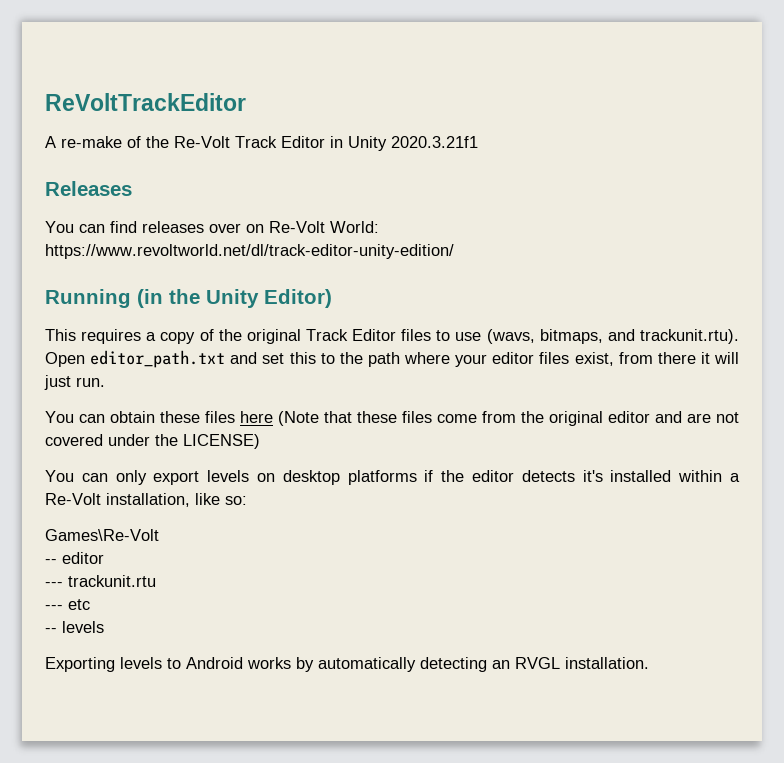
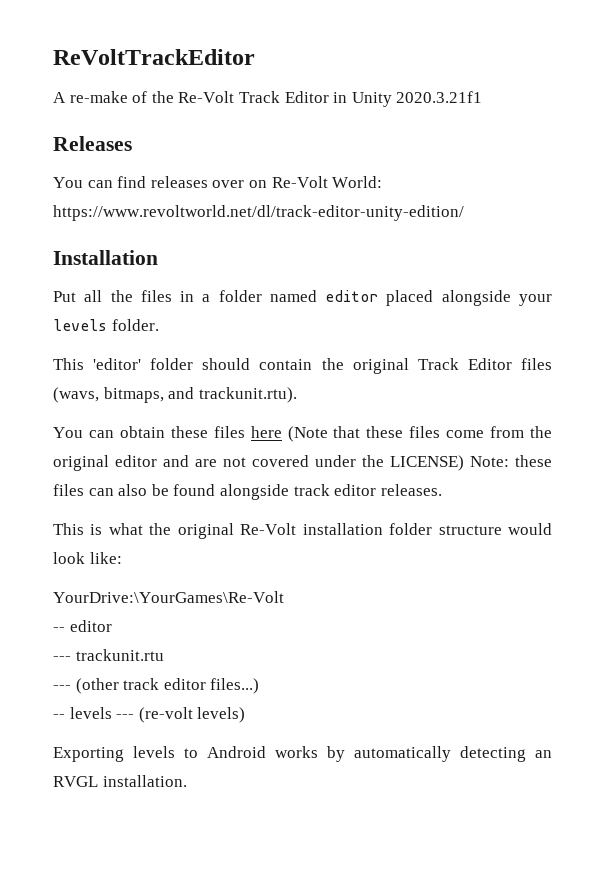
[45,289,332,308] [45,329,214,344] Running (in the Unity Editor) // This requires a copy of -> [53,250,158,265] [53,290,552,306] [53,319,159,331] [53,358,313,370] Installation // Put all the files in a folder named editor placed alongside your levels folder. // This 'editor' folder should contain
[436,330,482,341] to use -> (552, 364) none
[45,350,739,368] [44,375,105,390] Open editor_path.txt and set this to the path where your editor files exist, from there it will just run. -> (297, 395) none
[45,470,740,485] [45,493,247,507] [45,529,159,541] // You can only export levels on desktop platforms if the editor detects it's installed within a Re-Volt installation, like so: // Games\Re-Volt -> [470,455,552,467] [53,484,442,500] [53,523,552,539] [53,552,122,564] [53,591,284,603] Note: these files can also be found alongside track editor releases. // This is what the original Re-Volt installation folder structure would look like: // YourDrive:\YourGames\Re-Volt
[68,599,90,610] etc -> [75,678,260,694] (other track editor files...)
(104, 627) none -> [116,707,246,723] --- (re-volt levels)

